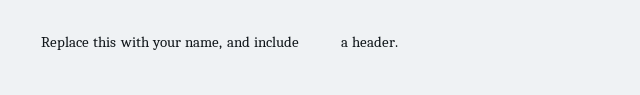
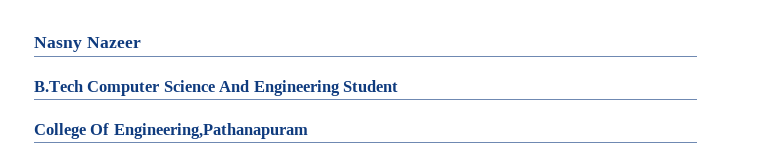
[41,36,398,50] Replace this with your name, and include a header. -> [34,37,141,52] [34,80,399,96] [34,123,308,139] Nasny Nazeer // B.Tech Computer Science And Engineering Student // College Of Engineering,Pathanapuram

